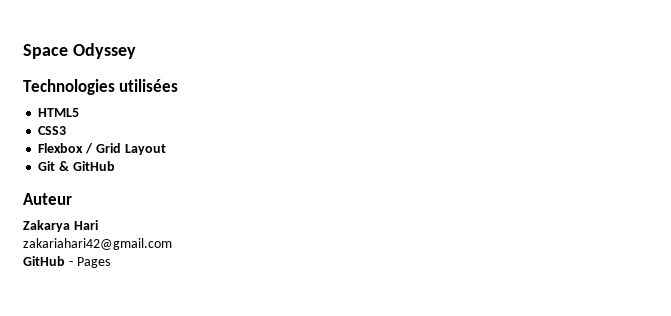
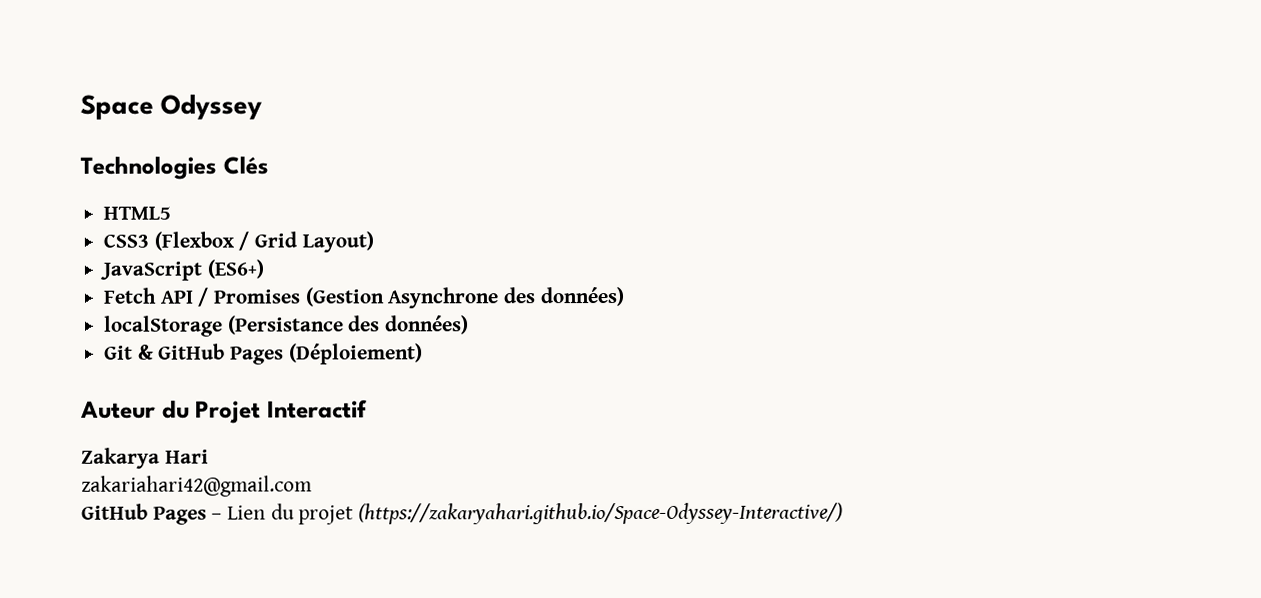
[119,79,179,92] utilisées -> [222,156,269,175] Clés
[38,143,84,153] // Flexbox -> [153,231,234,251] (Flexbox
[124,144,166,155] Layout -> [301,231,374,253] [100,259,264,281] [103,287,625,309] [104,315,470,337] Layout) // JavaScript (ES6+) // Fetch API / Promises (Gestion Asynchrone des données) // localStorage (Persistance des données)
(115, 166) none -> [230,343,423,365] Pages (Déploiement)
(72, 199) none -> [161,399,368,424] du Projet Interactif
[68,257,110,268] - Pages -> [152,502,844,525] Pages – Lien du projet (https://zakaryahari.github.io/Space-Odyssey-Interactive/)

